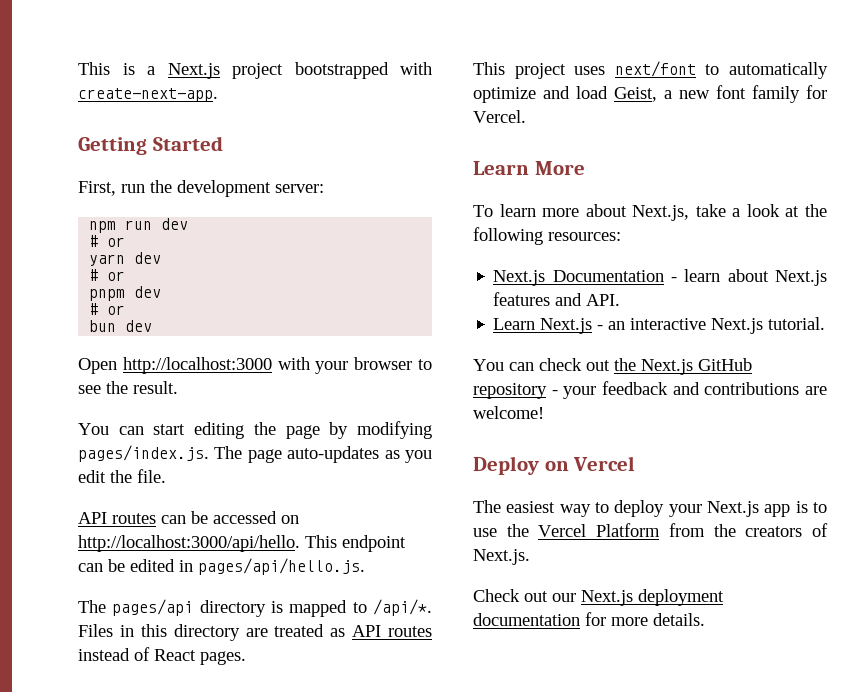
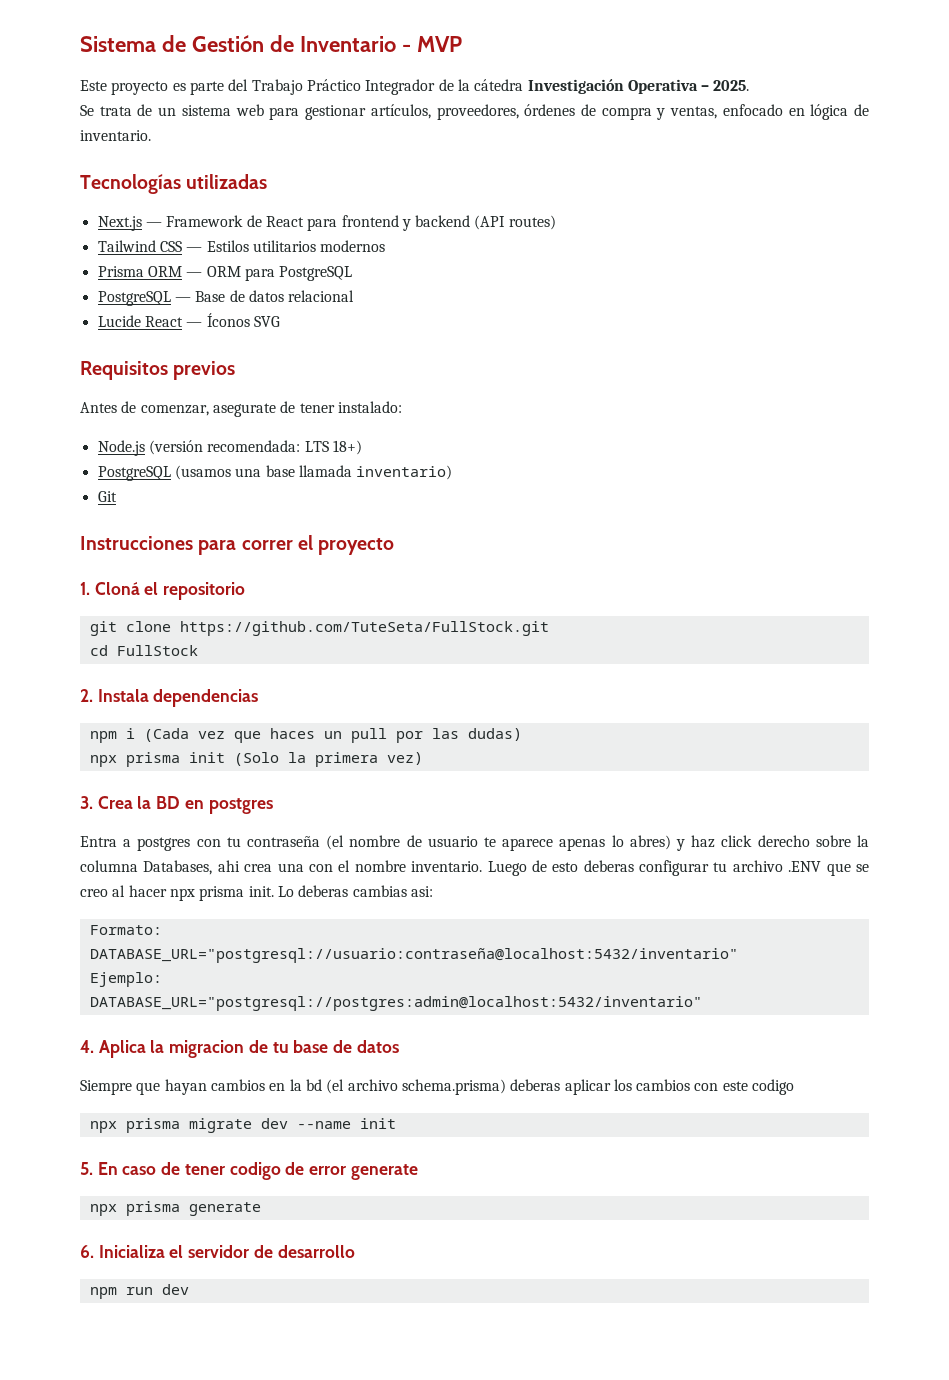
[78,62,432,79] [78,88,218,102] [78,136,223,155] [78,180,324,197] [89,218,189,233] [89,235,126,247] [89,252,162,266] [89,269,126,281] [89,286,162,301] [89,303,126,315] [89,320,153,332] [78,357,433,374] [78,381,178,394] [78,421,433,439] [78,445,432,463] [78,469,166,483] [78,511,299,524] [78,535,406,552] [78,558,365,575] [78,599,432,617] [78,624,432,641] [78,647,246,665] [473,61,828,79] [473,85,827,103] [473,110,526,123] [473,161,585,175] [473,204,827,221] [473,227,621,245] [493,269,827,286] [493,292,621,306] [493,317,826,334] [473,358,752,375] [473,381,827,399] [473,406,544,419] [473,456,636,475] [473,500,827,517] [473,523,828,537] [473,549,530,565] [473,589,724,606] [473,612,705,626] This is a Next.js project bootstrapped with create-next-app. // Getting Started // First, run the development server: // npm run dev // # or // yarn dev // # or // pnpm dev // # or // bun dev // Open http://localhost:3000 with your browser to see the result. // You can start editing the page by modifying pages/index.js. The page auto-updates as you edit the file. // API routes can be accessed on http://localhost:3000/api/hello. This endpoint can be edited in pages/api/hello.js. // The pages/api directory is mapped to /api/*. Files in this directory are treated as API routes instead of React pages. // This project uses next/font to automatically optimize and load Geist, a new font family for Vercel. // Learn More // To learn more about Next.js, take a look at the following resources: // Next.js Documentation - learn about Next.js features and API. // Learn Next.js - an interactive Next.js tutorial. // You can check out the Next.js GitHub repository - your feedback and contributions are welcome! // Deploy on Vercel // The easiest way to deploy your Next.js app is to use the Vercel Platform from the creators of Next.js. // Check out our Next.js deployment documentation for more details. -> [80,35,462,52] [80,79,750,95] [80,104,869,120] [80,130,151,141] [80,174,268,194] [97,215,556,231] [97,240,386,252] [97,266,353,281] [97,290,355,306] [97,313,280,327] [80,361,236,380] [80,401,402,417] [97,440,362,456] [97,465,453,481] [97,491,117,502] [80,535,395,555] [80,582,246,600] [89,621,549,636] [89,645,198,656] [80,689,259,707] [89,728,522,743] [89,752,423,767] [80,796,273,814] [80,835,870,851] [80,860,870,876] [80,885,433,901] [89,925,162,935] [89,948,738,963] [89,972,162,987] [89,996,702,1011] [80,1040,399,1058] [80,1079,795,1095] [89,1118,396,1133] [80,1162,418,1180] [89,1201,261,1216] [80,1245,355,1258] [89,1284,189,1299] Sistema de Gestión de Inventario - MVP // Este proyecto es parte del Trabajo Práctico Integrador de la cátedra Investigación Operativa – 2025. // Se trata de un sistema web para gestionar artículos, proveedores, órdenes de compra y ventas, enfocado en lógica de inventario. // Tecnologías utilizadas // Next.js — Framework de React para frontend y backend (API routes) // Tailwind CSS — Estilos utilitarios modernos // Prisma ORM — ORM para PostgreSQL // PostgreSQL — Base de datos relacional // Lucide React — Íconos SVG // Requisitos previos // Antes de comenzar, asegurate de tener instalado: // Node.js (versión recomendada: LTS 18+) // PostgreSQL (usamos una base llamada inventario) // Git // Instrucciones para correr el proyecto // 1. Cloná el repositorio // git clone https://github.com/TuteSeta/FullStock.git // cd FullStock // 2. Instala dependencias // npm i (Cada vez que haces un pull por las dudas) // npx prisma init (Solo la primera vez) // 3. Crea la BD en postgres // Entra a postgres con tu contraseña (el nombre de usuario te aparece apenas lo abres) y haz click derecho sobre la columna Databases, ahi crea una con el nombre inventario. Luego de esto deberas configurar tu archivo .ENV que se creo al hacer npx prisma init. Lo deberas cambias asi: // Formato: // DATABASE_URL="postgresql://usuario:contraseña@localhost:5432/inventario" // Ejemplo: // DATABASE_URL="postgresql://postgres:admin@localhost:5432/inventario" // 4. Aplica la migracion de tu base de datos // Siempre que hayan cambios en la bd (el archivo schema.prisma) deberas aplicar los cambios con este codigo // npx prisma migrate dev --name init // 5. En caso de tener codigo de error generate // npx prisma generate // 6. Inicializa el servidor de desarrollo // npm run dev

